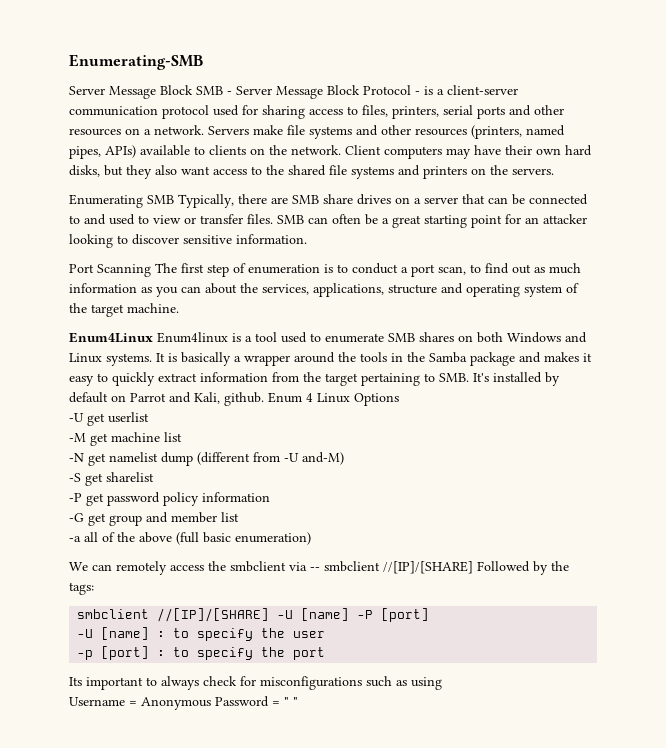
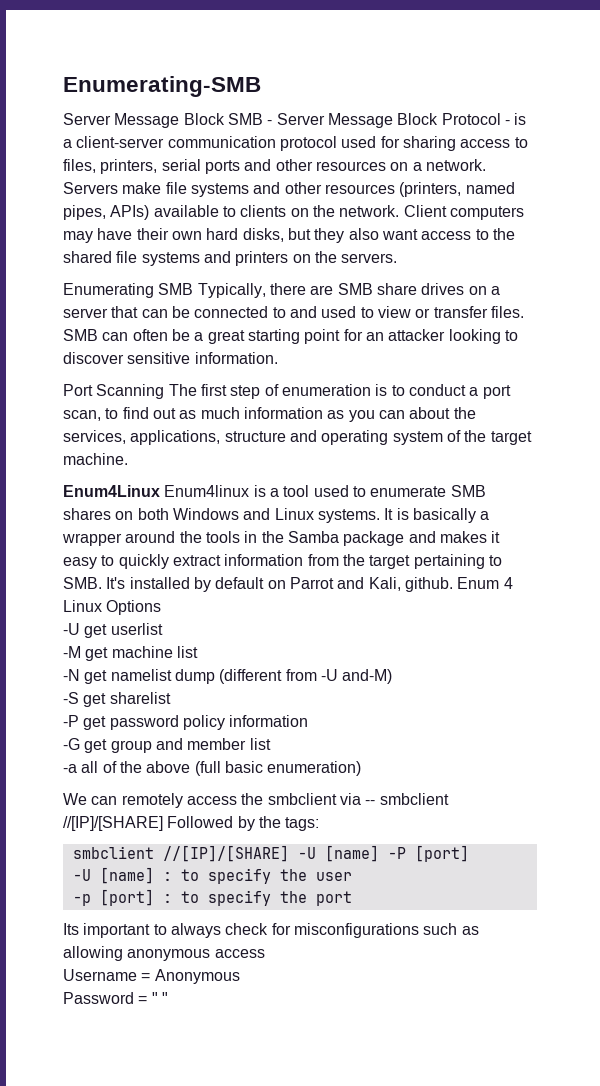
[411,677,442,690] using -> [63,946,265,961] allowing anonymous access
(211, 703) none -> (240, 976) //

